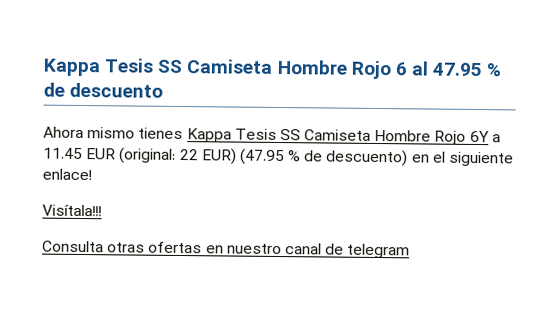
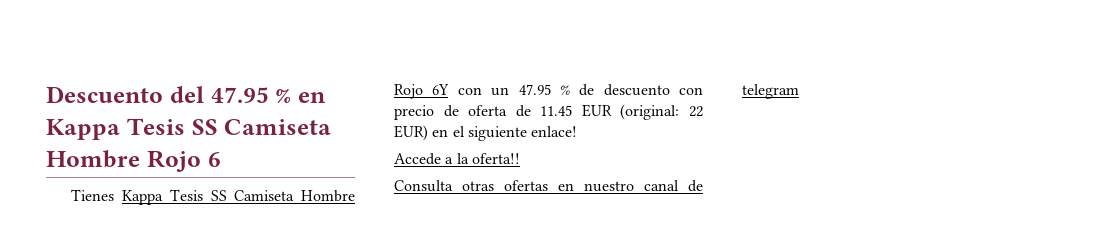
(43, 67) none -> [46,86,326,103] Descuento del 47.95 % en
[410,61,503,77] [43,82,164,98] [43,126,184,140] al 47.95 % de descuento // Ahora mismo tienes -> [71,189,115,201] // Tienes
[491,134,501,143] a -> [457,84,703,96] [394,105,531,120] con un 47.95 % de descuento con precio de oferta de
[238,148,409,167] (47.95 % de descuento) -> (428, 133) none
[42,204,102,217] Visítala!!! -> [394,153,520,165] Accede a la oferta!!

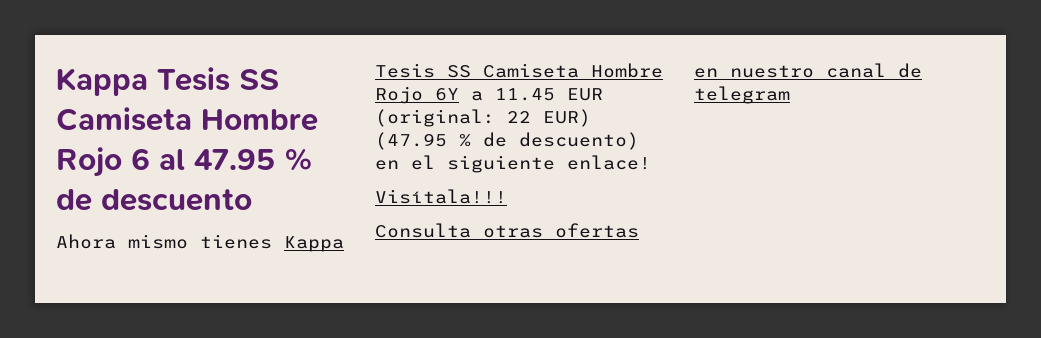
[46,86,326,103] Descuento del 47.95 % en -> (56, 82) none
[71,189,115,201] // Tienes -> [159,148,314,171] [56,189,252,211] [56,234,272,249] al 47.95 % de descuento // Ahora mismo tienes
[457,84,703,96] [394,105,531,120] con un 47.95 % de descuento con precio de oferta de -> [471,91,483,101] a
(428, 133) none -> [375,132,639,150] (47.95 % de descuento)
[394,153,520,165] Accede a la oferta!! -> [375,189,507,204] Visítala!!!

